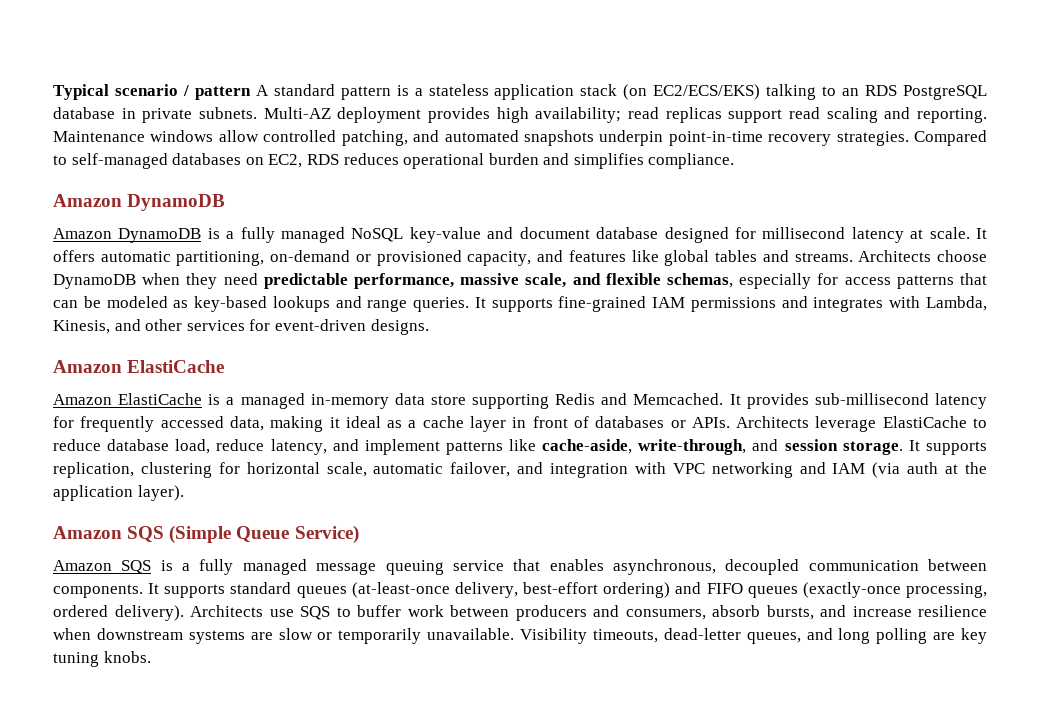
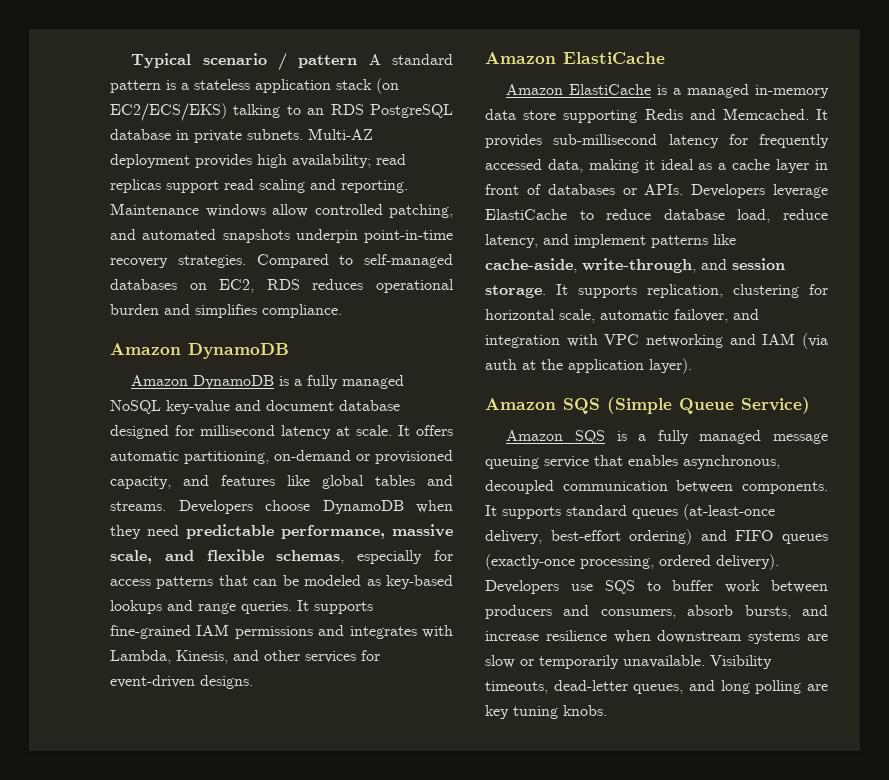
[858,250,932,262] Architects -> [178,500,253,514] Developers
[736,416,810,428] Architects -> [691,184,766,198] Developers
[190,605,263,617] Architects -> [485,580,559,594] Developers

